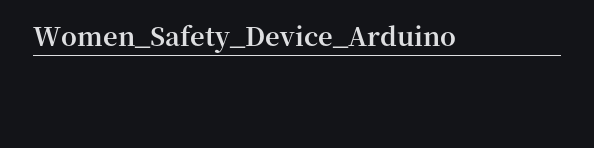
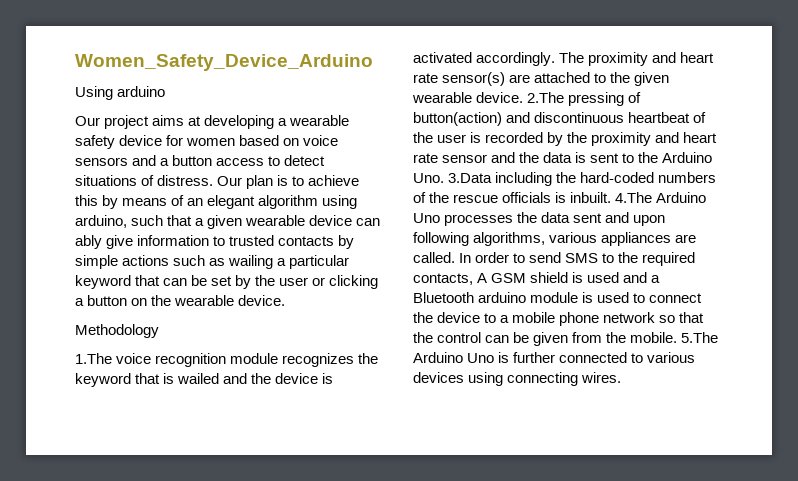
(456, 38) none -> [75,86,166,100] [75,115,350,129] [75,135,339,149] [75,155,326,166] [75,175,360,189] [75,195,358,209] [75,215,381,229] [75,235,355,249] [75,255,350,269] [75,275,379,289] [75,295,286,306] [75,324,159,338] [75,353,379,367] [75,373,334,387] [413,52,715,66] [413,72,670,86] [412,92,642,106] [413,112,707,126] [413,132,718,146] [413,152,713,163] [413,172,717,186] [413,192,707,203] [413,212,666,226] [413,232,697,246] [413,252,696,266] [413,272,661,285] [413,292,703,303] [413,312,705,326] [413,332,719,346] [413,352,696,363] [413,372,622,386] // Using arduino // Our project aims at developing a wearable safety device for women based on voice sensors and a button access to detect situations of distress. Our plan is to achieve this by means of an elegant algorithm using arduino, such that a given wearable device can ably give information to trusted contacts by simple actions such as wailing a particular keyword that can be set by the user or clicking a button on the wearable device. // Methodology // 1.The voice recognition module recognizes the keyword that is wailed and the device is activated accordingly. The proximity and heart rate sensor(s) are attached to the given wearable device. 2.The pressing of button(action) and discontinuous heartbeat of the user is recorded by the proximity and heart rate sensor and the data is sent to the Arduino Uno. 3.Data including the hard-coded numbers of the rescue officials is inbuilt. 4.The Arduino Uno processes the data sent and upon following algorithms, various appliances are called. In order to send SMS to the required contacts, A GSM shield is used and a Bluetooth arduino module is used to connect the device to a mobile phone network so that the control can be given from the mobile. 5.The Arduino Uno is further connected to various devices using connecting wires.

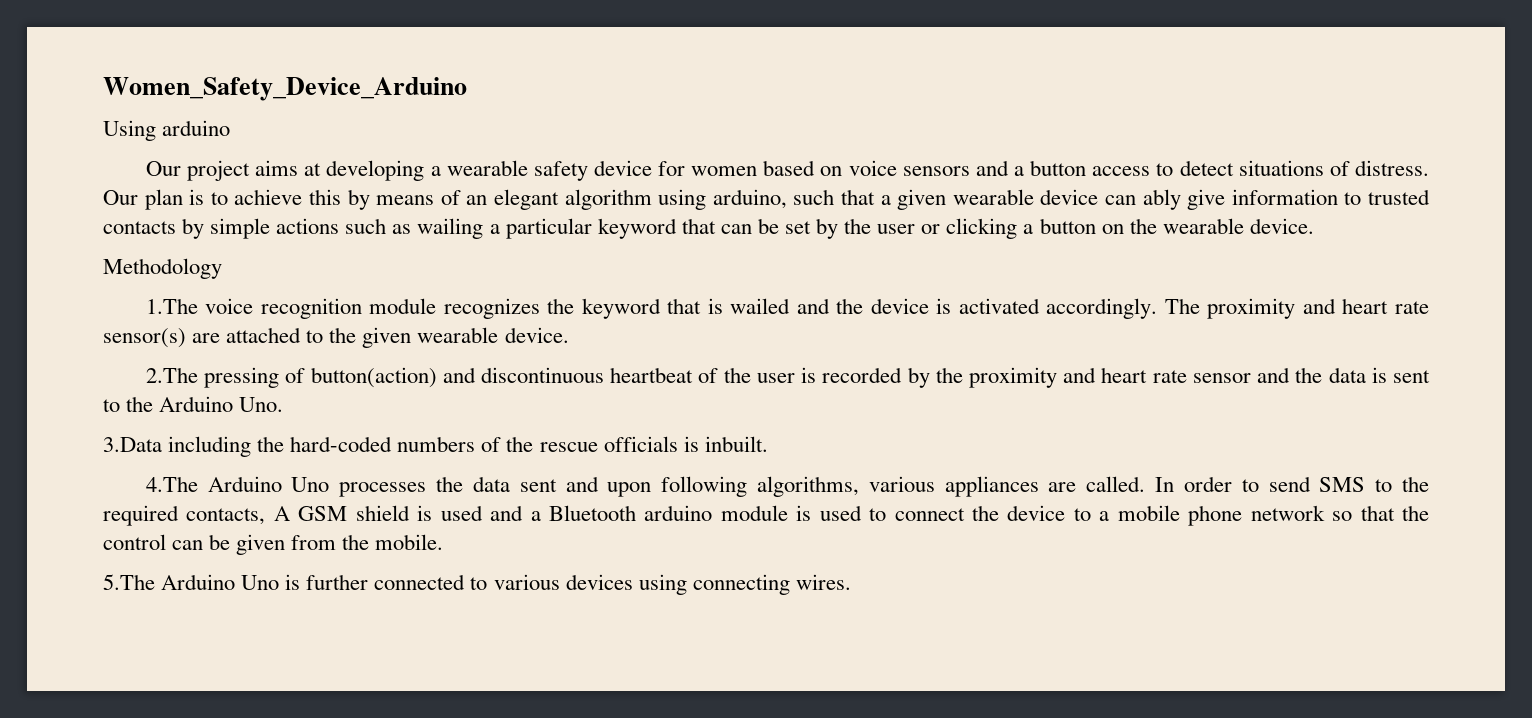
(524, 97) none -> (569, 335) //
(444, 178) none -> (284, 404) //
(612, 197) none -> (768, 444) //
(678, 337) none -> (444, 542) //

